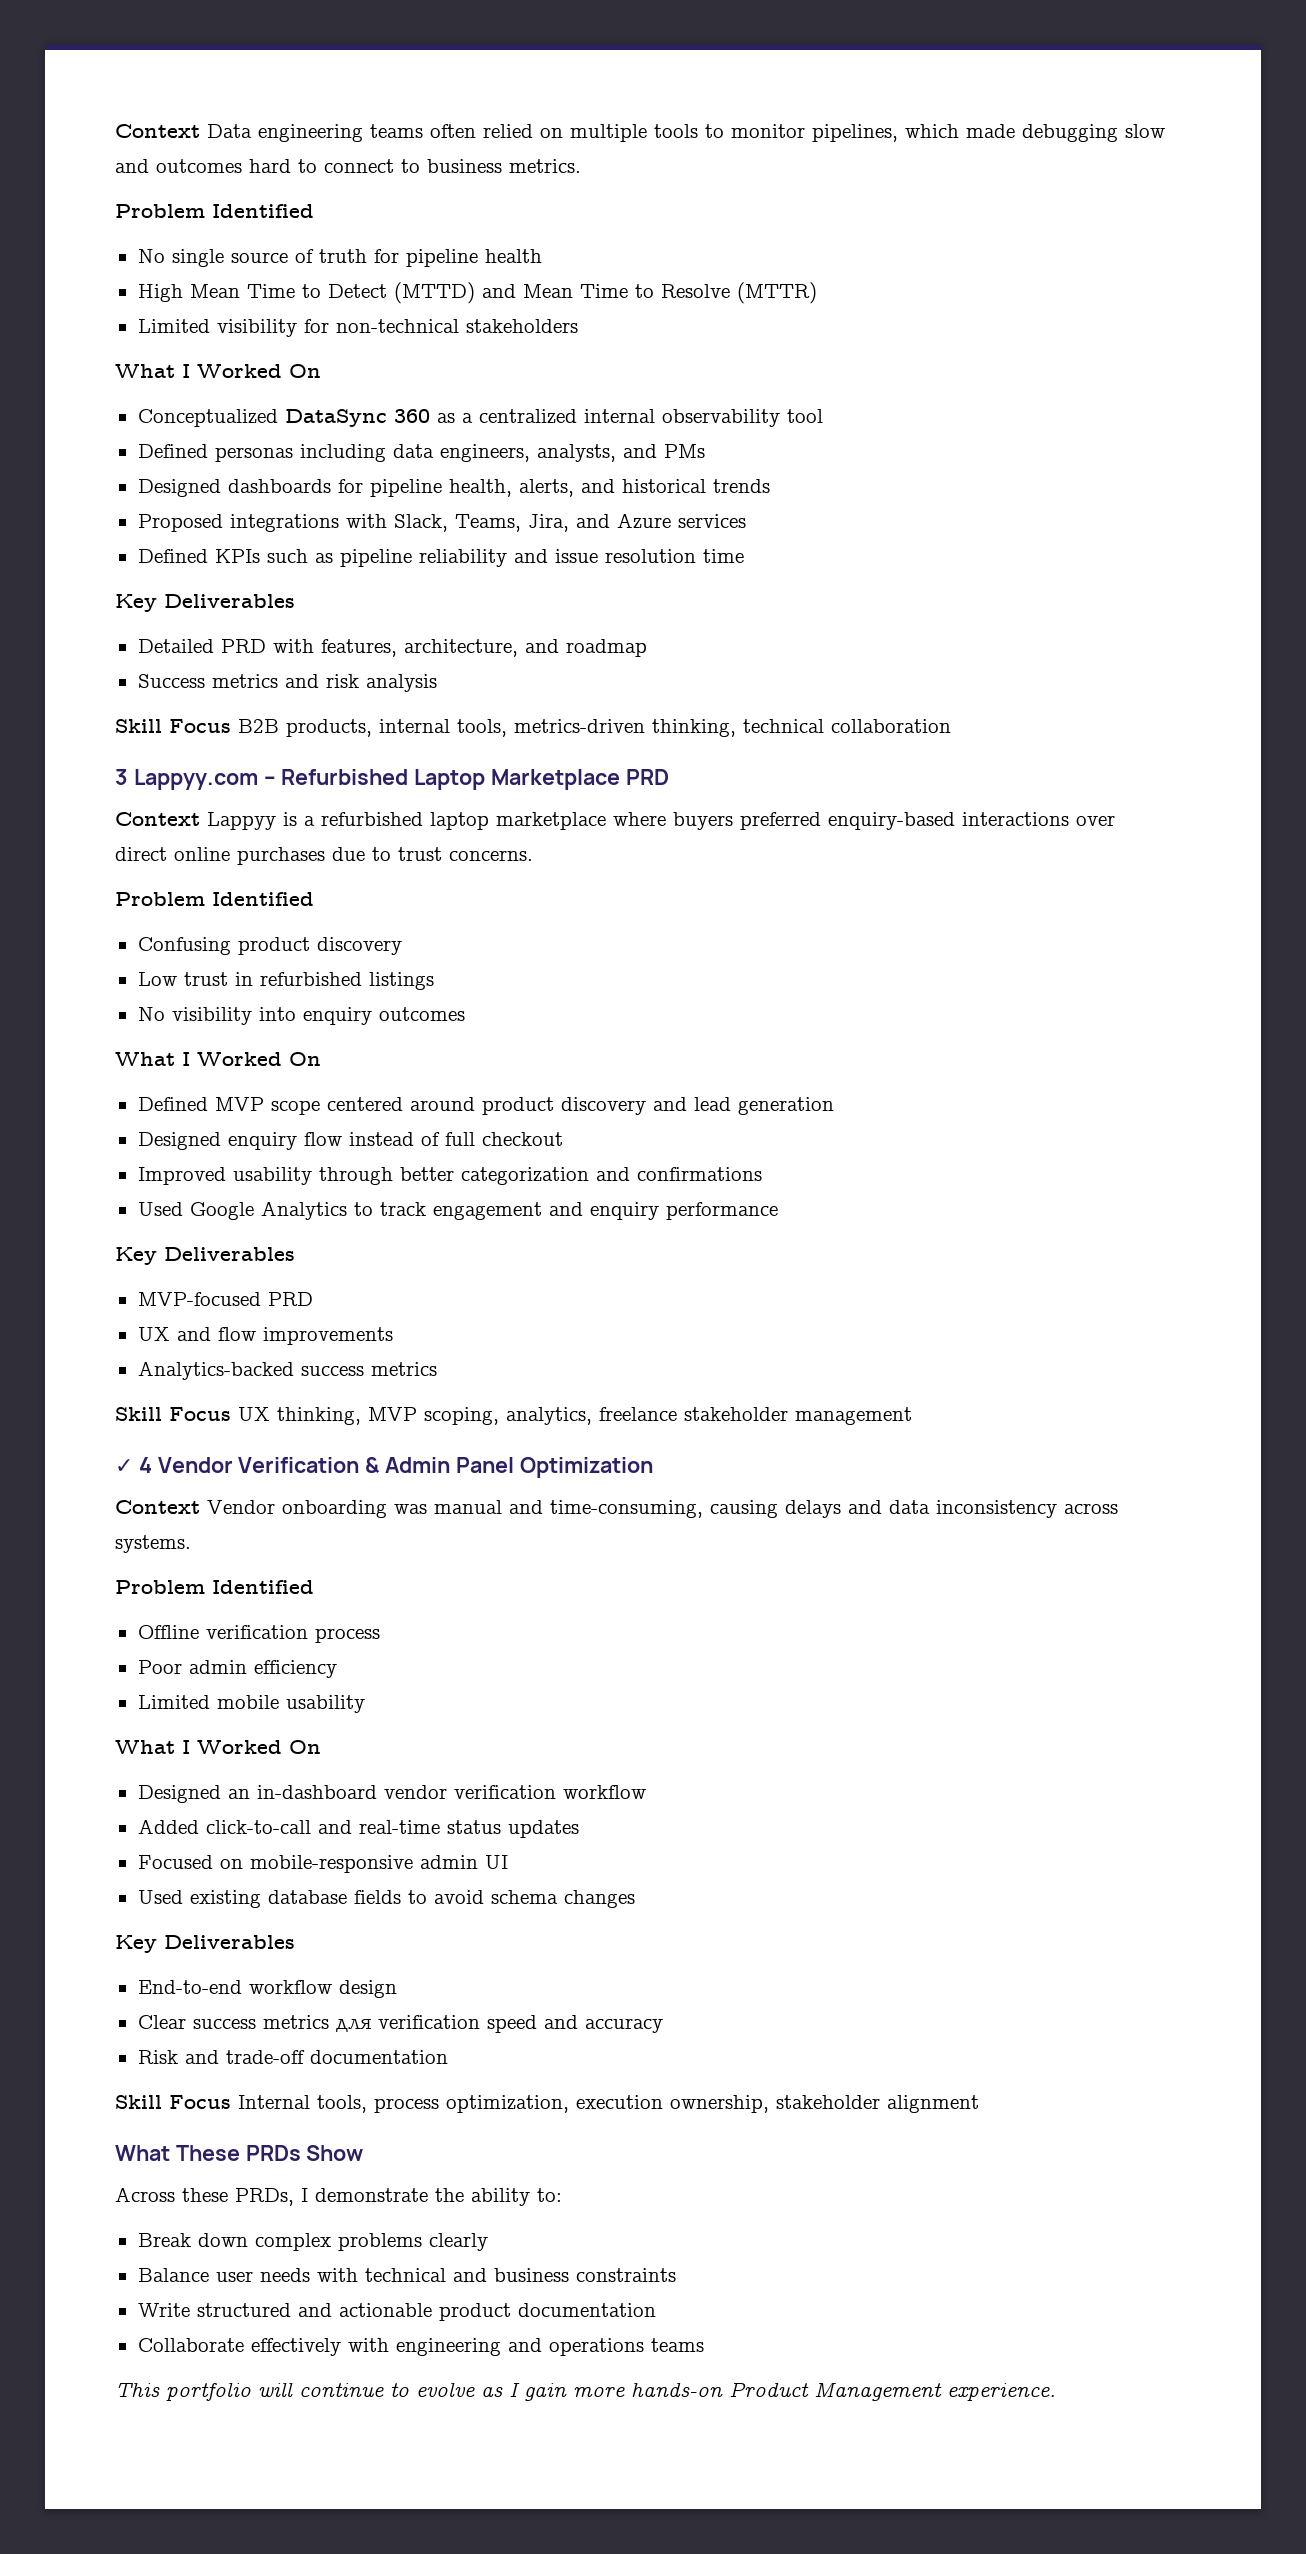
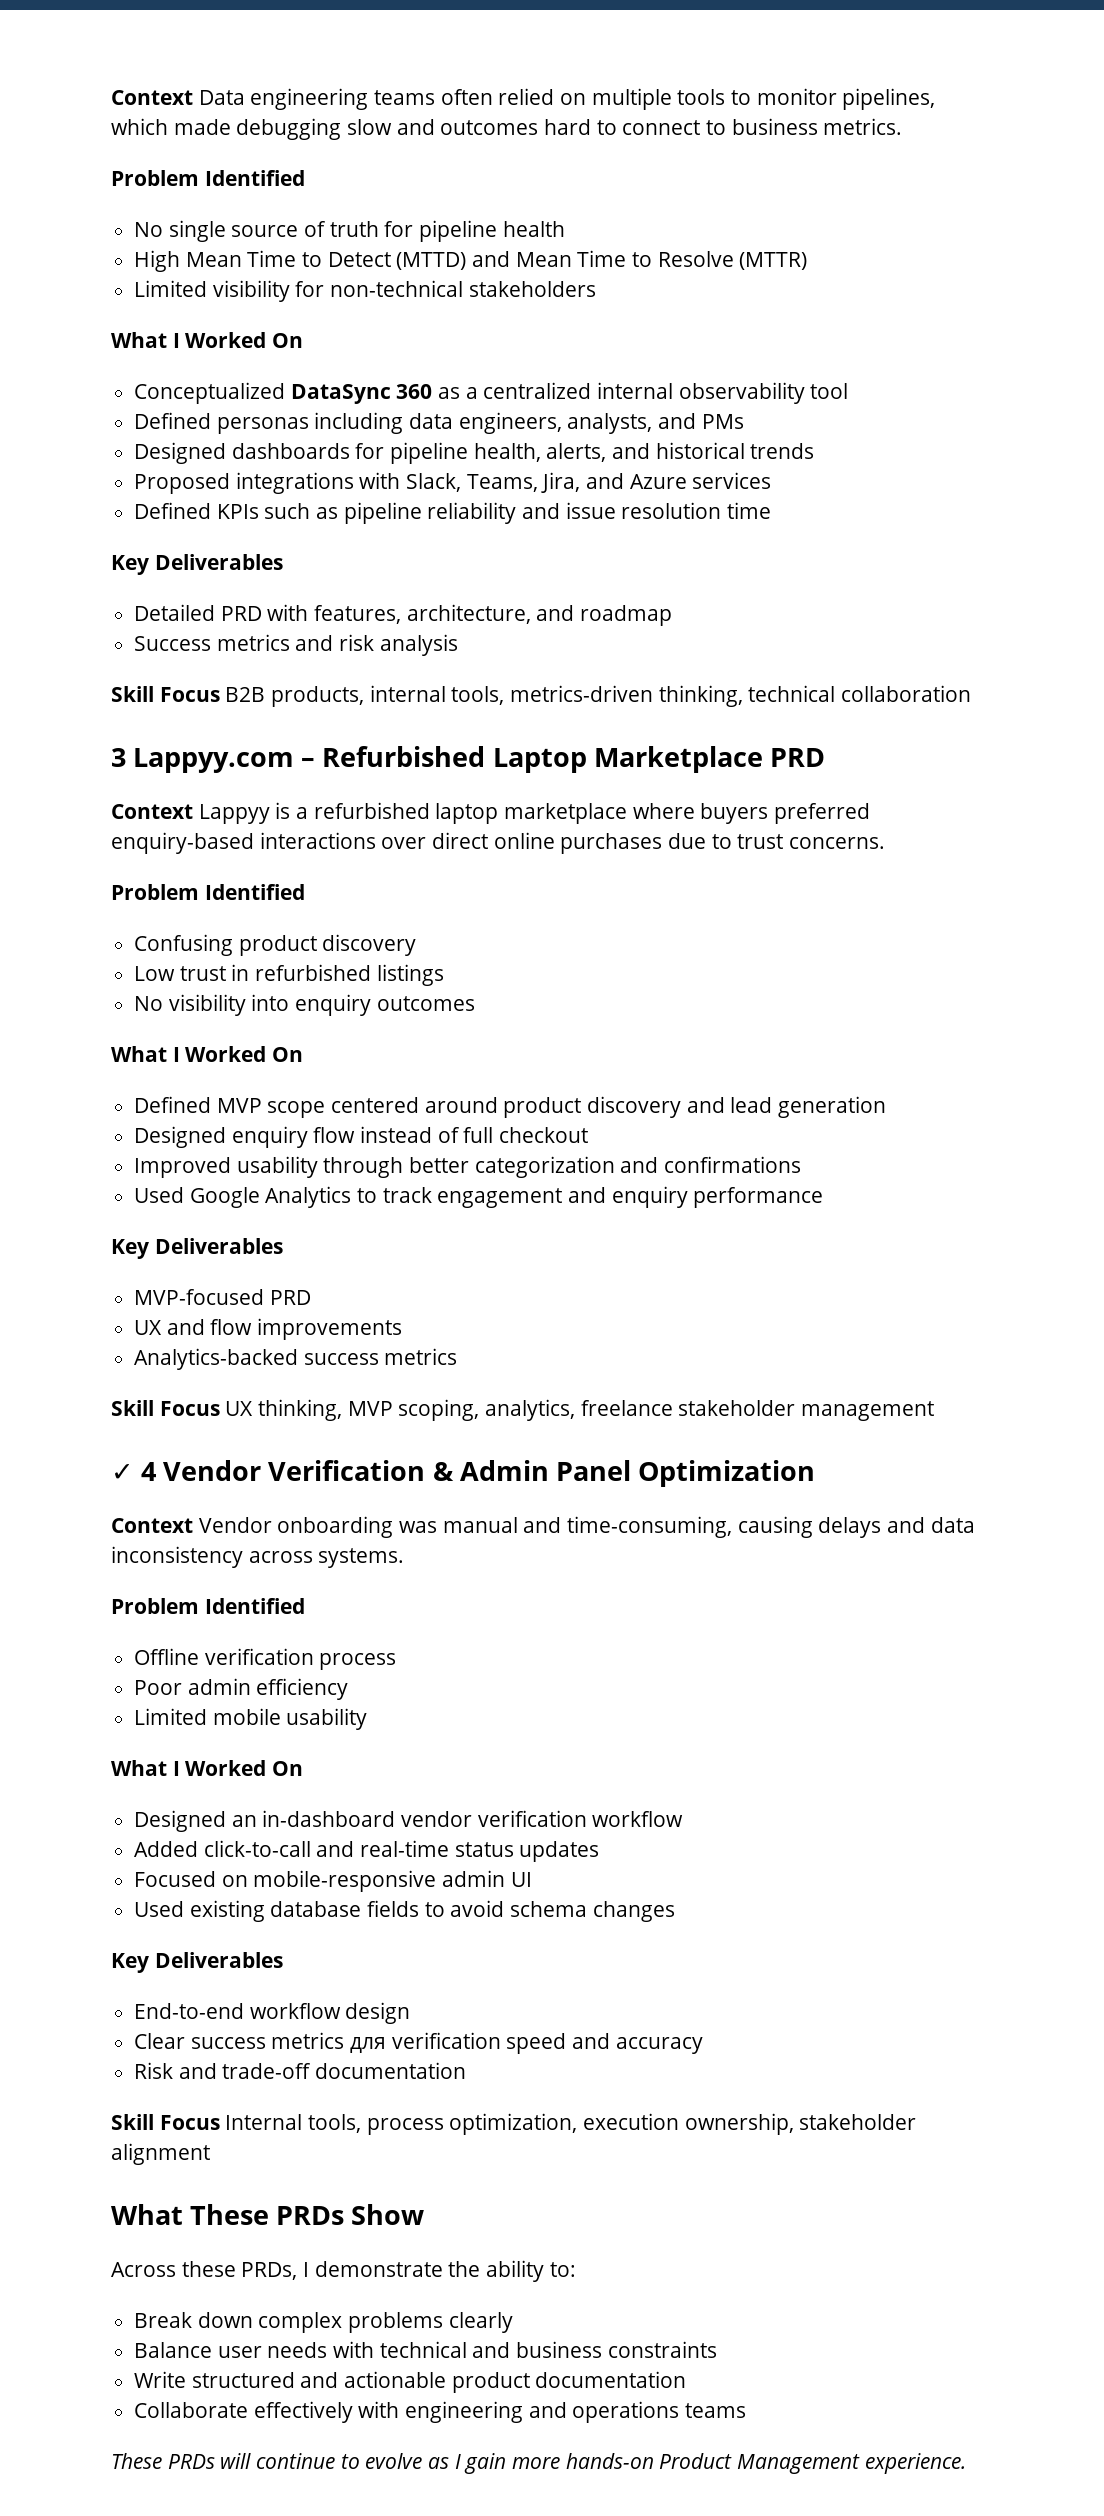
[115,2382,251,2401] This portfolio -> [111,2453,215,2469] These PRDs

